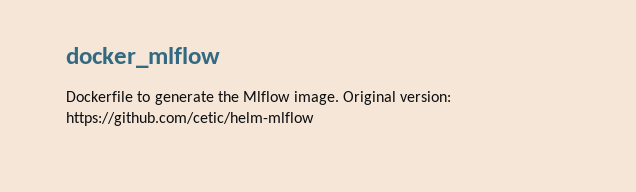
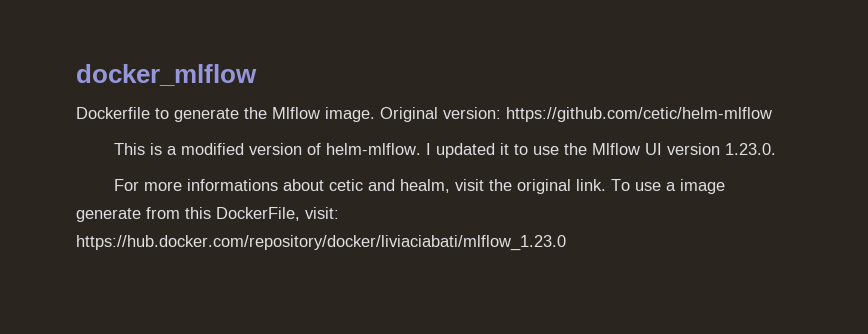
(314, 119) none -> [114,143,777,158] [114,179,726,194] [76,207,339,222] [76,235,566,251] // This is a modified version of helm-mlflow. I updated it to use the Mlflow UI version 1.23.0. // For more informations about cetic and healm, visit the original link. To use a image generate from this DockerFile, visit: https://hub.docker.com/repository/docker/liviaciabati/mlflow_1.23.0

